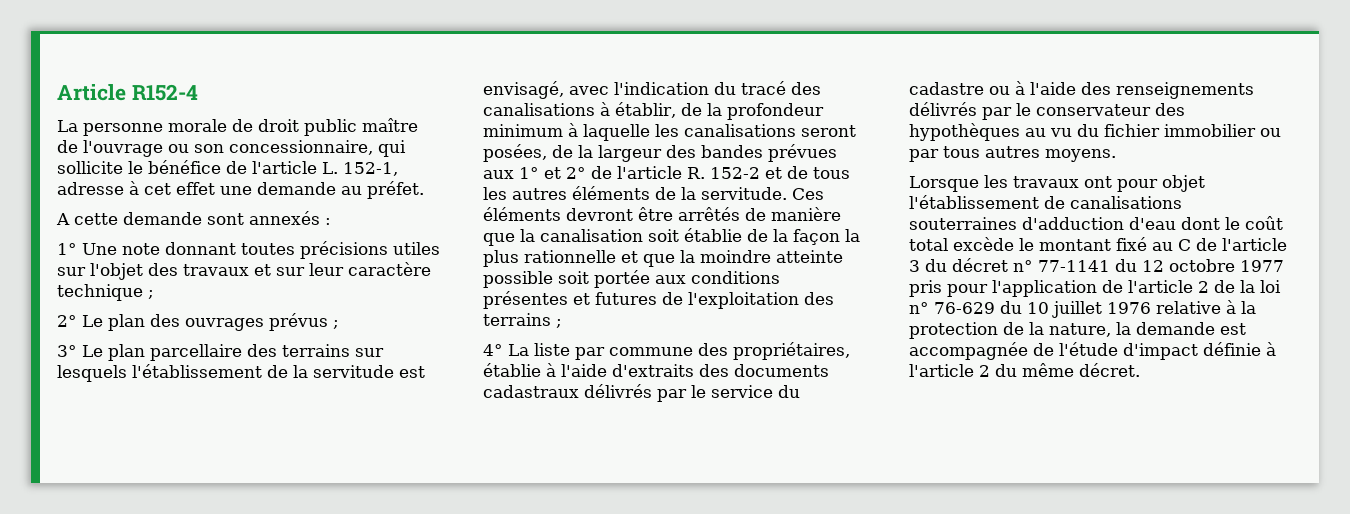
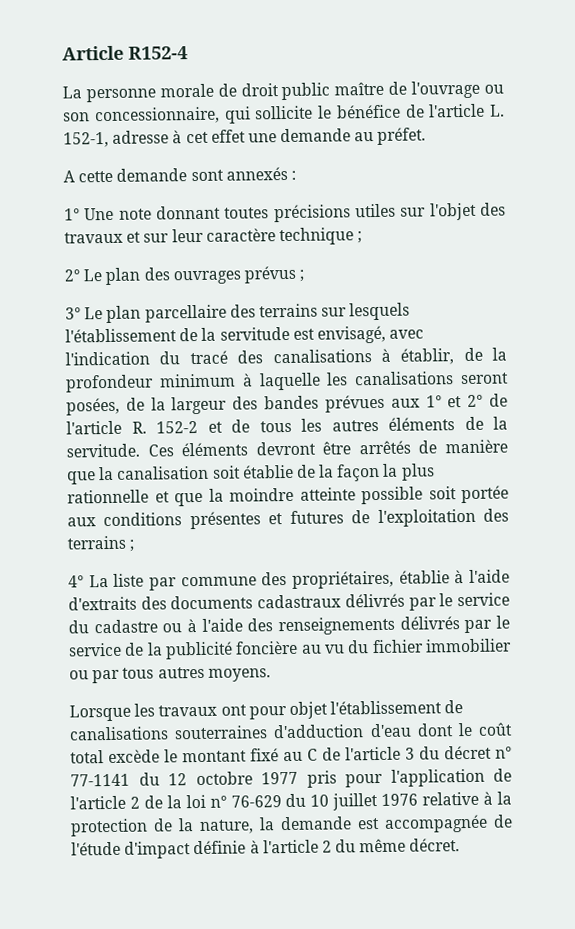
[1036,103,1185,116] [909,123,1020,141] conservateur des hypothèques -> [68,640,299,660] service de la publicité foncière

